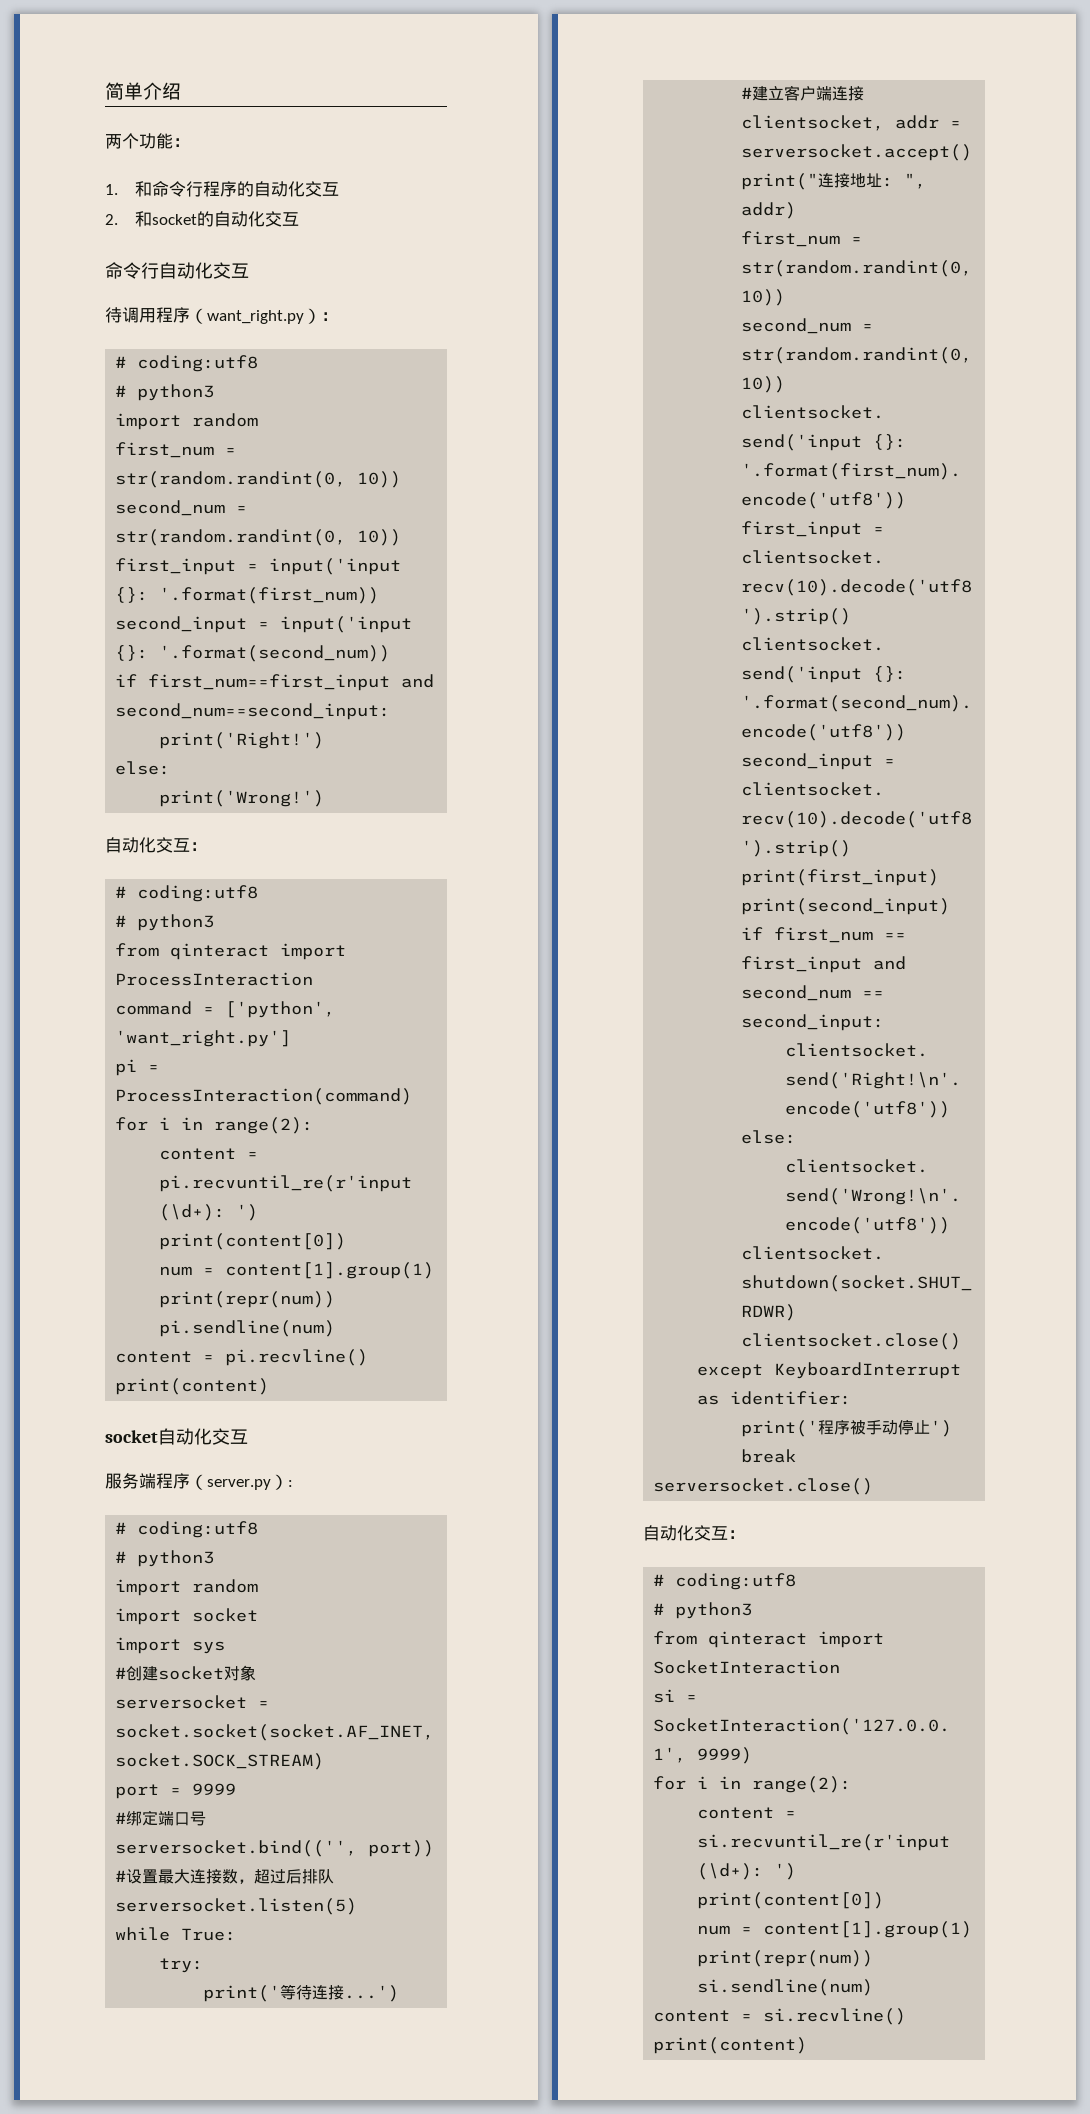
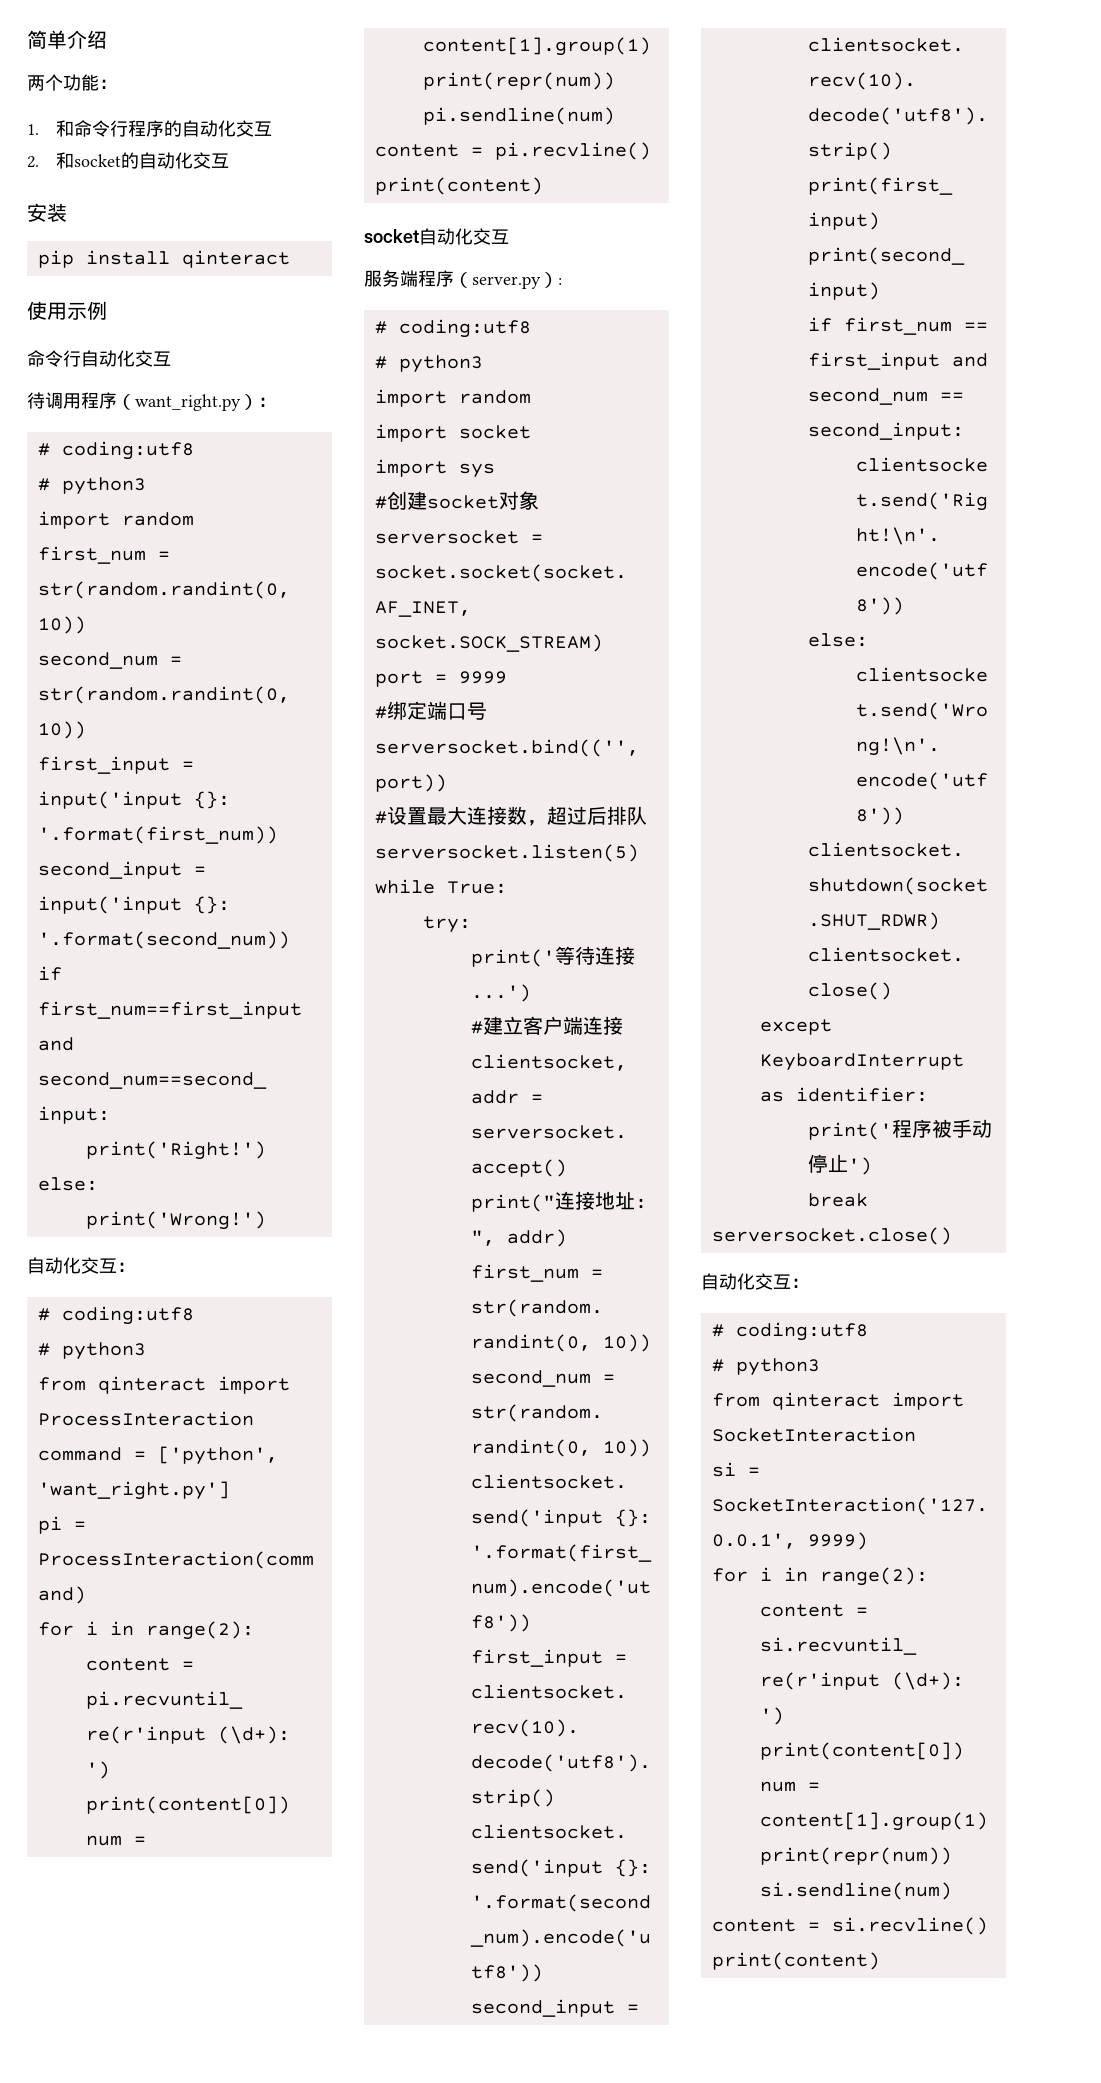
(299, 219) none -> [27,203,67,222] [37,250,290,268] [27,301,107,320] // 安装 // pip install qinteract // 使用示例

